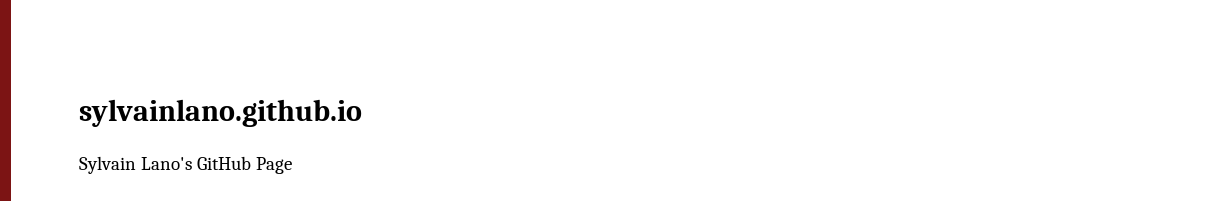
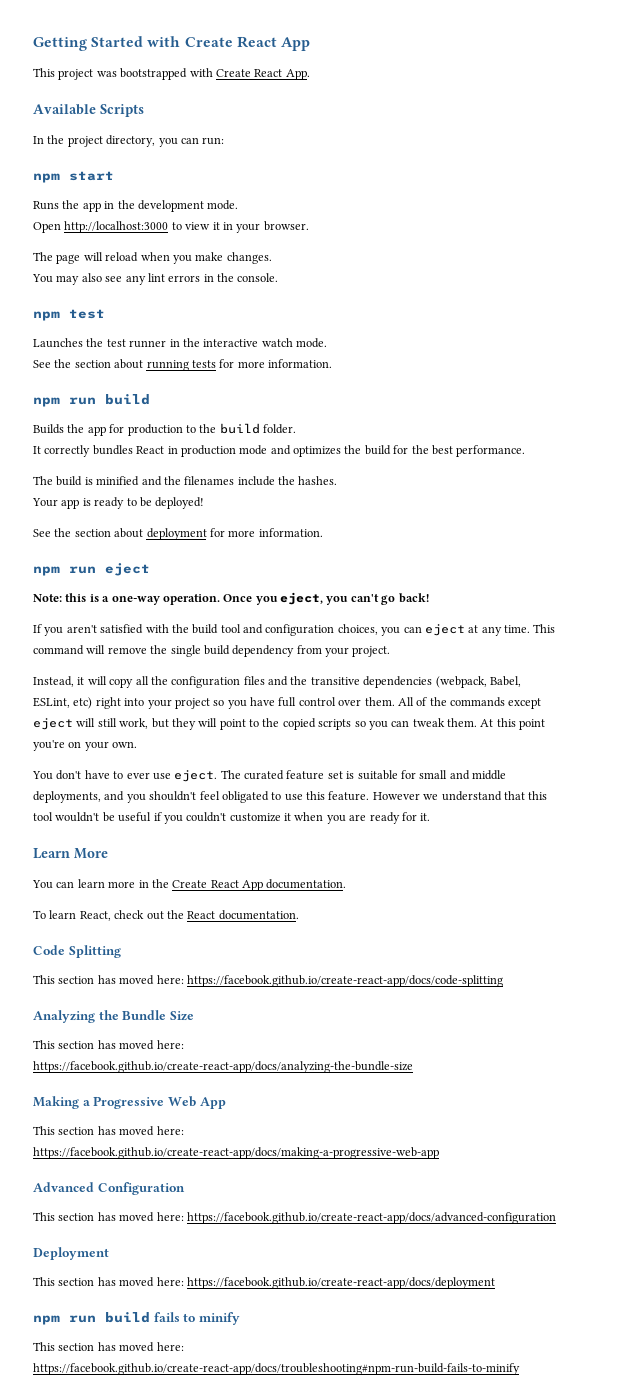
[79,99,362,127] [79,156,293,174] sylvainlano.github.io // Sylvain Lano's GitHub Page -> [33,36,310,51] [33,68,310,80] [33,104,144,117] [33,135,225,147] [33,171,114,183] [33,200,239,212] [33,221,309,233] [33,252,272,264] [32,273,279,285] [33,309,105,321] [33,338,327,348] [33,359,332,371] [33,394,150,407] [33,423,296,436] [33,445,526,457] [33,476,338,486] [32,497,205,509] [33,528,323,540] [33,563,150,576] [33,592,429,605] [33,624,556,636] [33,645,391,657] [33,676,521,688] [33,697,542,709] [33,718,546,730] [33,740,138,751] [32,770,506,782] [33,791,548,803] [33,812,431,824] [33,848,108,859] [32,879,347,891] [33,910,299,921] [33,945,121,958] [33,975,503,987] [33,1010,194,1023] [33,1040,184,1050] [33,1061,413,1073] [33,1096,226,1109] [33,1126,184,1136] [33,1147,439,1159] [33,1182,185,1195] [33,1212,556,1224] [33,1247,109,1260] [33,1277,495,1289] [33,1312,240,1325] [33,1342,184,1352] [33,1363,520,1375] Getting Started with Create React App // This project was bootstrapped with Create React App. // Available Scripts // In the project directory, you can run: // npm start // Runs the app in the development mode. // Open http://localhost:3000 to view it in your browser. // The page will reload when you make changes. // You may also see any lint errors in the console. // npm test // Launches the test runner in the interactive watch mode. // See the section about running tests for more information. // npm run build // Builds the app for production to the build folder. // It correctly bundles React in production mode and optimizes the build for the best performance. // The build is minified and the filenames include the hashes. // Your app is ready to be deployed! // See the section about deployment for more information. // npm run eject // Note: this is a one-way operation. Once you eject, you can't go back! // If you aren't satisfied with the build tool and configuration choices, you can eject at any time. This command will remove the single build dependency from your project. // Instead, it will copy all the configuration files and the transitive dependencies (webpack, Babel, ESLint, etc) right into your project so you have full control over them. All of the commands except eject will still work, but they will point to the copied scripts so you can tweak them. At this point you're on your own. // You don't have to ever use eject. The curated feature set is suitable for small and middle deployments, and you shouldn't feel obligated to use this feature. However we understand that this tool wouldn't be useful if you couldn't customize it when you are ready for it. // Learn More // You can learn more in the Create React App documentation. // To learn React, check out the React documentation. // Code Splitting // This section has moved here: https://facebook.github.io/create-react-app/docs/code-splitting // Analyzing the Bundle Size // This section has moved here: https://facebook.github.io/create-react-app/docs/analyzing-the-bundle-size // Making a Progressive Web App // This section has moved here: https://facebook.github.io/create-react-app/docs/making-a-progressive-web-app // Advanced Configuration // This section has moved here: https://facebook.github.io/create-react-app/docs/advanced-configuration // Deployment // This section has moved here: https://facebook.github.io/create-react-app/docs/deployment // npm run build fails to minify // This section has moved here: https://facebook.github.io/create-react-app/docs/troubleshooting#npm-run-build-fails-to-minify

